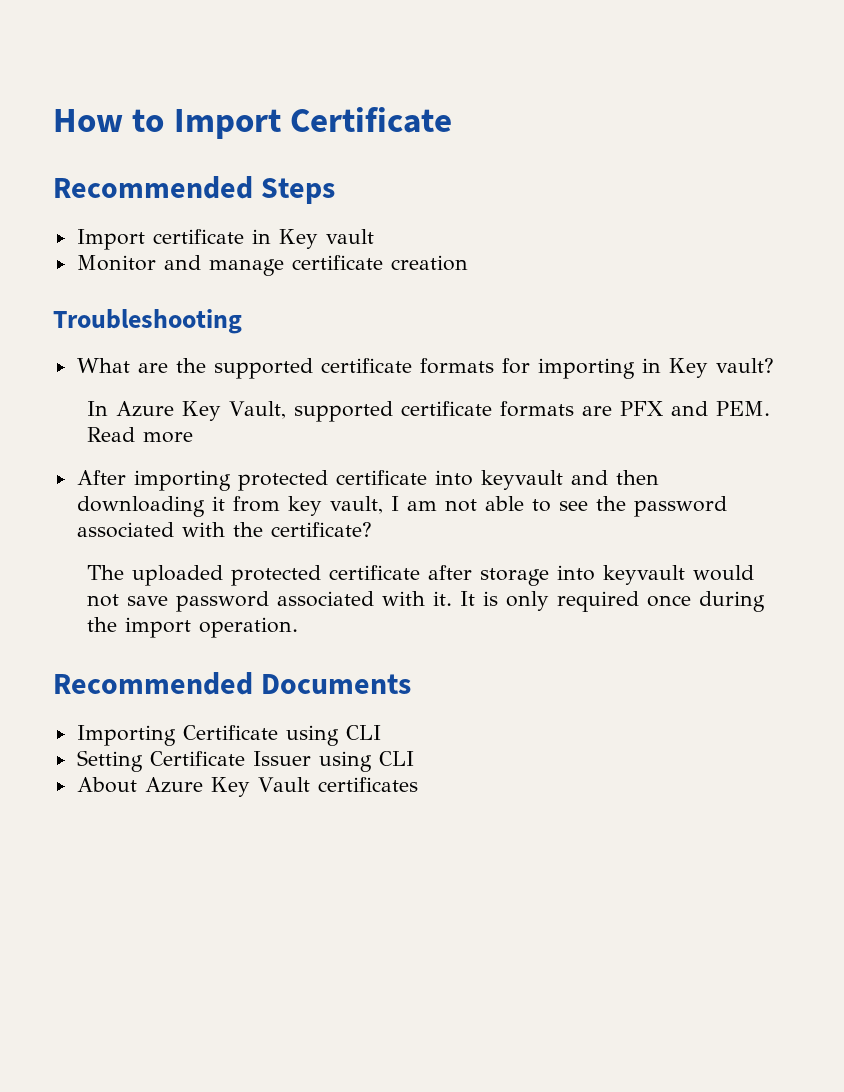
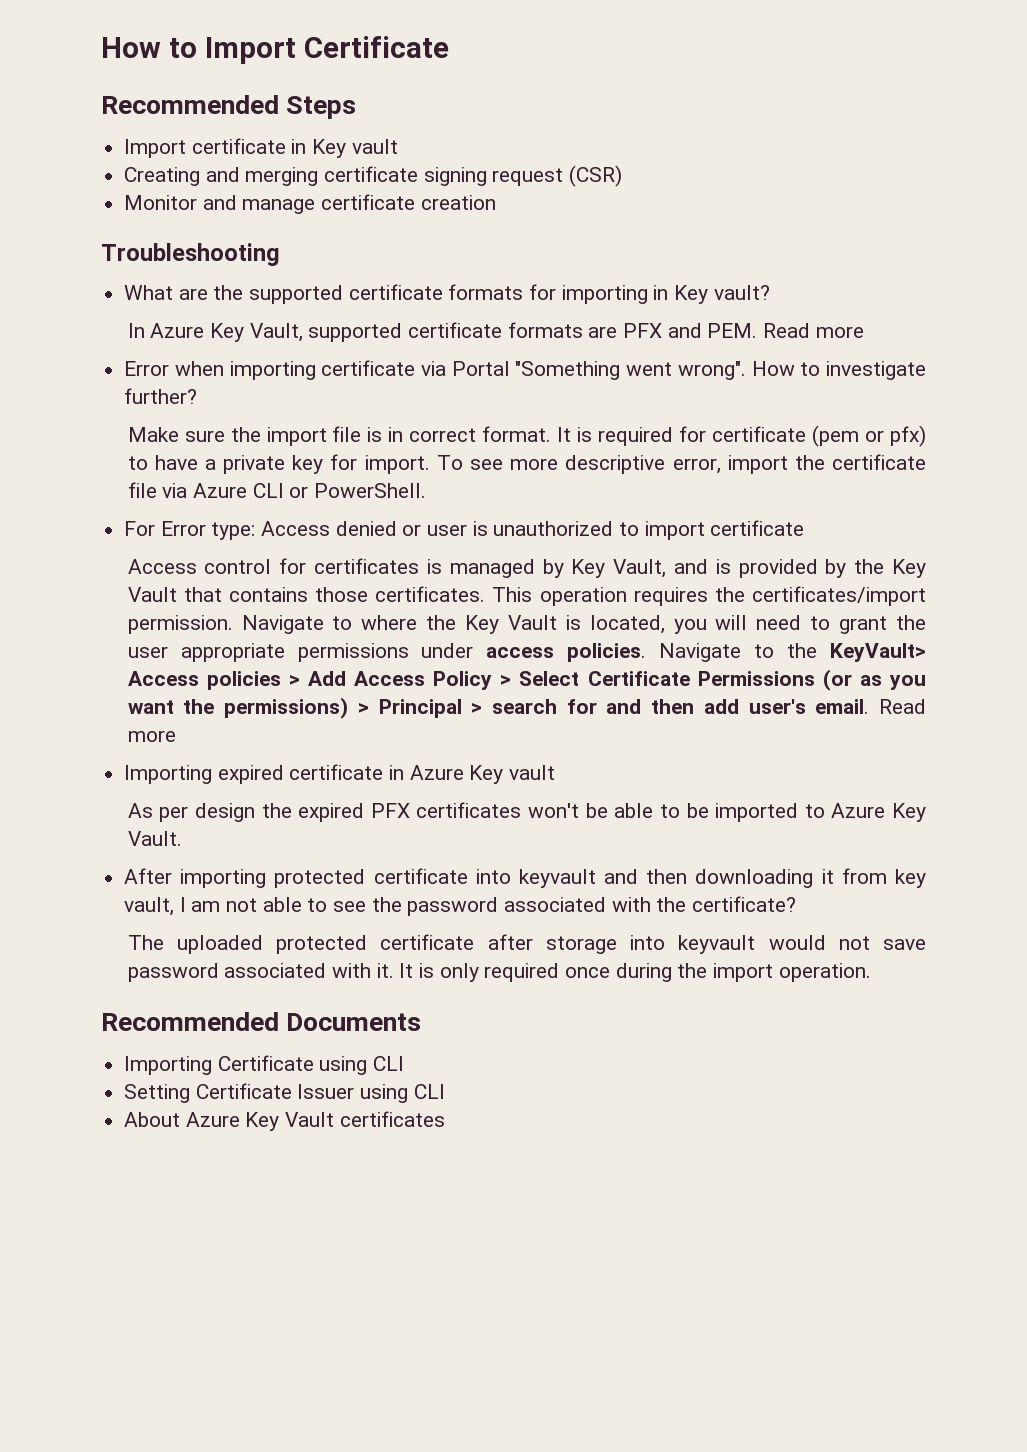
(374, 236) none -> [124,165,623,187] // Creating and merging certificate signing request (CSR)
(193, 437) none -> [124,360,926,380] [124,388,198,404] [127,425,927,447] [127,454,927,474] [127,482,427,498] [124,520,805,540] [127,558,927,578] [127,586,927,606] [127,615,926,634] [127,643,926,662] [127,669,927,691] [127,697,926,719] [127,730,176,742] [124,764,556,784] [127,802,927,822] [127,831,182,846] // Error when importing certificate via Portal "Something went wrong". How to investigate further? // Make sure the import file is in correct format. It is required for certificate (pem or pfx) to have a private key for import. To see more descriptive error, import the certificate file via Azure CLI or PowerShell. // For Error type: Access denied or user is unauthorized to import certificate // Access control for certificates is managed by Key Vault, and is provided by the Key Vault that contains those certificates. This operation requires the certificates/import permission. Navigate to where the Key Vault is located, you will need to grant the user appropriate permissions under access policies. Navigate to the KeyVault> Access policies > Add Access Policy > Select Certificate Permissions (or as you want the permissions) > Principal > search for and then add user's email. Read more // Importing expired certificate in Azure Key vault // As per design the expired PFX certificates won't be able to be imported to Azure Key Vault.

